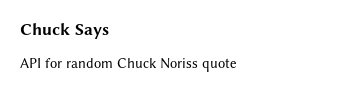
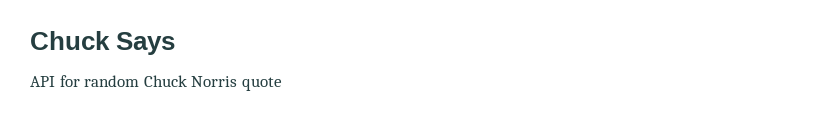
[160,58,198,69] Noriss -> [191,76,238,87] Norris

